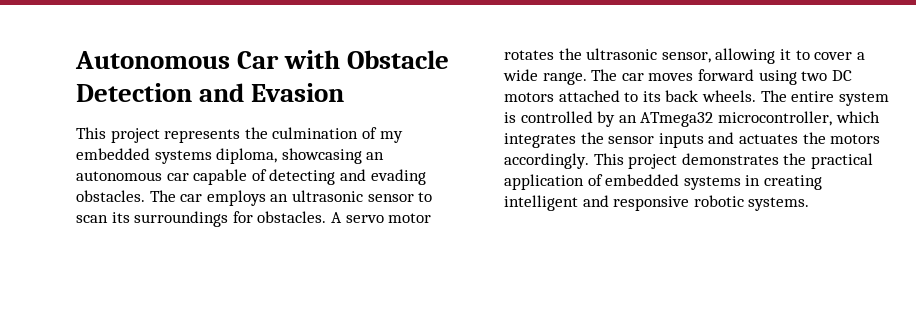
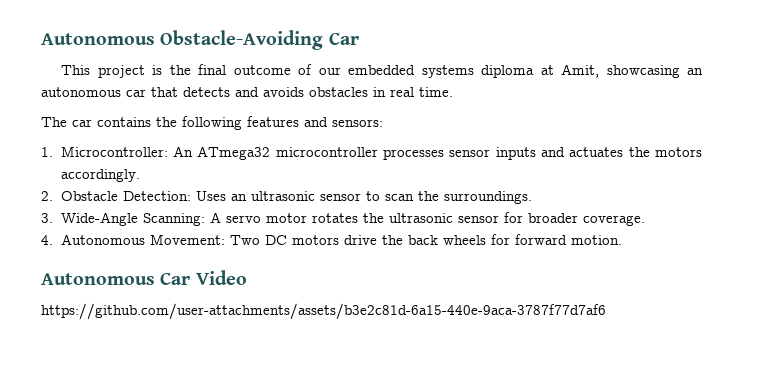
[75,50,450,69] [76,83,345,102] [76,127,403,143] [76,148,385,164] [76,169,426,185] [76,190,433,206] [76,211,432,227] [504,48,865,64] [503,69,852,85] [504,90,889,106] [504,111,880,127] [504,132,604,148] Autonomous Car with Obstacle Detection and Evasion // This project represents the culmination of my embedded systems diploma, showcasing an autonomous car capable of detecting and evading obstacles. The car employs an ultrasonic sensor to scan its surroundings for obstacles. A servo motor rotates the ultrasonic sensor, allowing it to cover a wide range. The car moves forward using two DC motors attached to its back wheels. The entire system is controlled by an ATmega32 microcontroller, which integrates the -> [41,30,359,50] [61,64,703,78] [41,87,453,97] [41,116,383,130] [41,146,444,160] Autonomous Obstacle-Avoiding Car // This project is the final outcome of our embedded systems diploma at Amit, showcasing an autonomous car that detects and avoids obstacles in real time. // The car contains the following features and sensors: // 1. Microcontroller: An ATmega32 microcontroller processes
[593,153,873,169] [504,174,822,190] [504,195,810,211] This project demonstrates the practical application of embedded systems in creating intelligent and responsive robotic systems. -> [41,191,532,204] [41,212,645,226] [41,234,622,245] [41,270,247,285] [41,303,606,320] // 2. Obstacle Detection: Uses an ultrasonic sensor to scan the surroundings. // 3. Wide-Angle Scanning: A servo motor rotates the ultrasonic sensor for broader coverage. // 4. Autonomous Movement: Two DC motors drive the back wheels for forward motion. // Autonomous Car Video // https://github.com/user-attachments/assets/b3e2c81d-6a15-440e-9aca-3787f77d7af6

